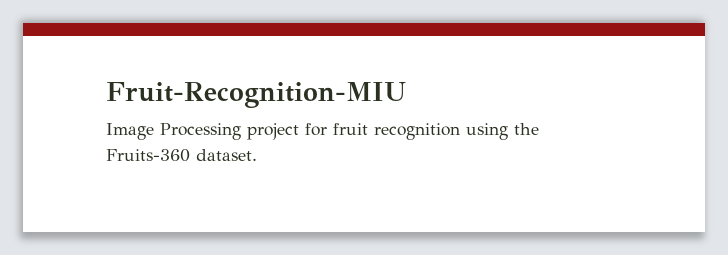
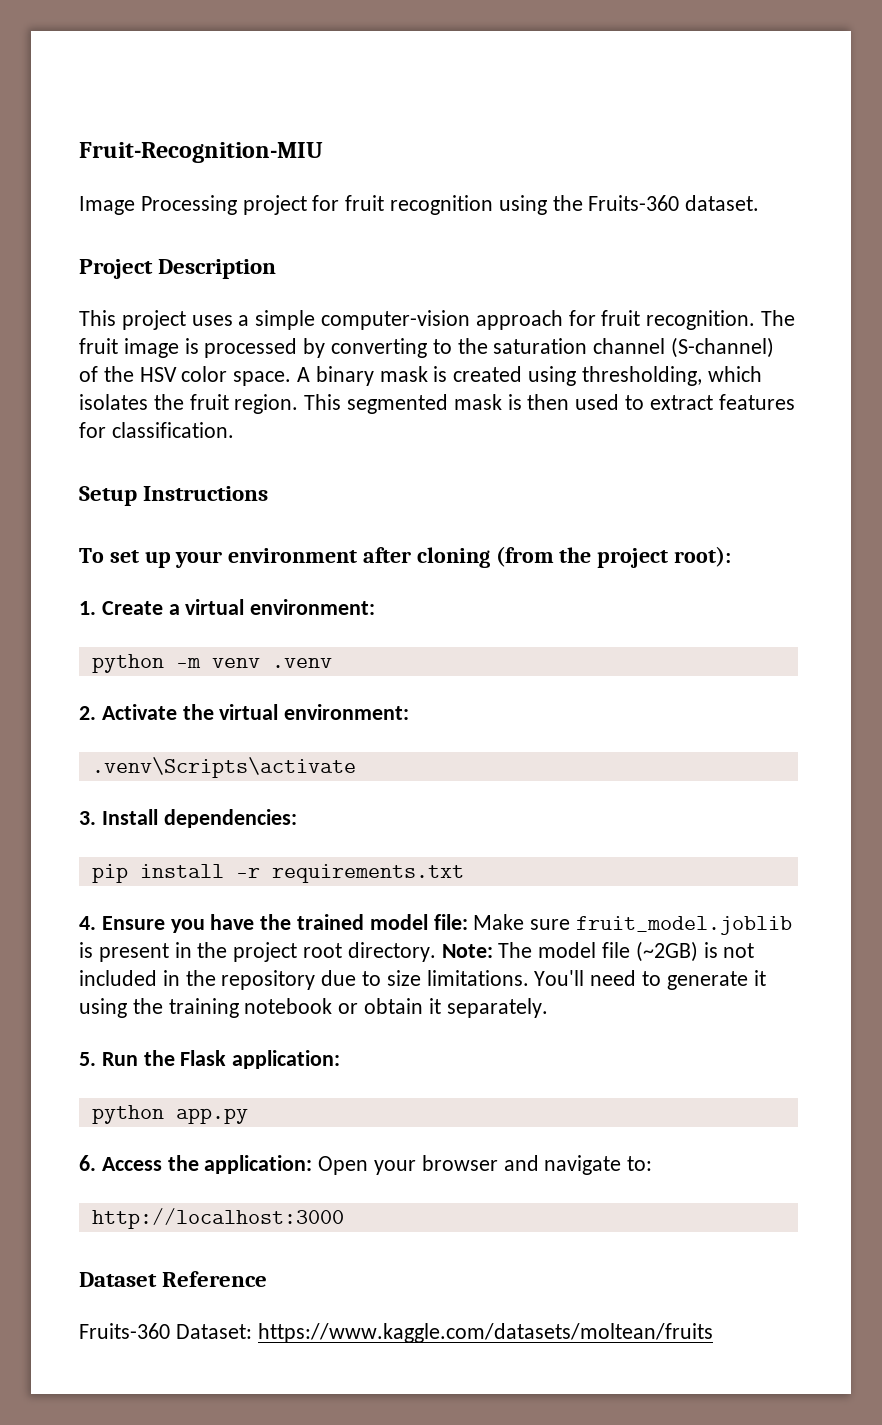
(257, 155) none -> [79,259,277,279] [79,310,796,330] [79,337,775,358] [79,366,762,386] [79,394,795,414] [79,422,234,438] [79,486,269,506] [79,546,732,568] [79,599,376,615] [91,654,332,673] [79,704,410,720] [91,757,356,778] [79,809,297,828] [91,864,464,883] [79,914,793,935] [79,941,755,962] [79,970,766,990] [79,998,548,1018] [79,1050,341,1069] [91,1105,248,1124] [79,1155,653,1175] [91,1208,344,1229] [79,1271,268,1287] [79,1323,713,1343] // Project Description // This project uses a simple computer-vision approach for fruit recognition. The fruit image is processed by converting to the saturation channel (S-channel) of the HSV color space. A binary mask is created using thresholding, which isolates the fruit region. This segmented mask is then used to extract features for classification. // Setup Instructions // To set up your environment after cloning (from the project root): // 1. Create a virtual environment: // python -m venv .venv // 2. Activate the virtual environment: // .venv\Scripts\activate // 3. Install dependencies: // pip install -r requirements.txt // 4. Ensure you have the trained model file: Make sure fruit_model.joblib is present in the project root directory. Note: The model file (~2GB) is not included in the repository due to size limitations. You'll need to generate it using the training notebook or obtain it separately. // 5. Run the Flask application: // python app.py // 6. Access the application: Open your browser and navigate to: // http://localhost:3000 // Dataset Reference // Fruits-360 Dataset: https://www.kaggle.com/datasets/moltean/fruits

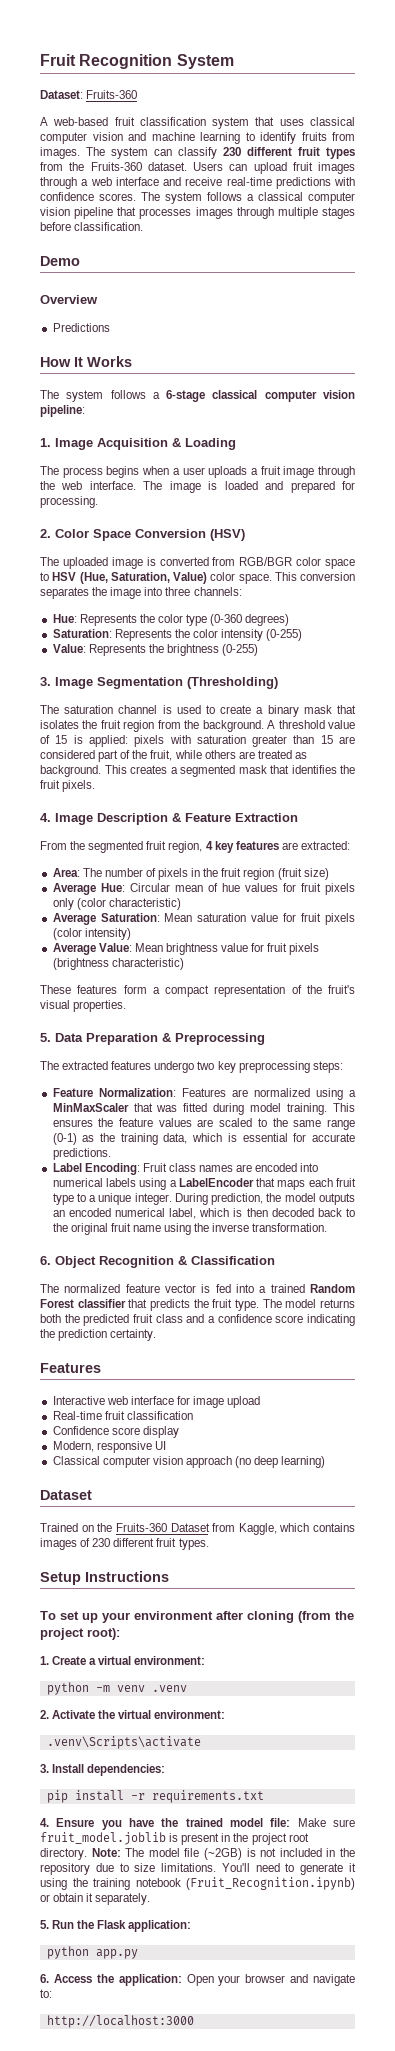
[79,142,323,163] [79,195,760,215] [79,259,277,279] [79,310,796,330] [79,337,775,358] [79,366,762,386] [79,394,795,414] [79,422,234,438] Fruit-Recognition-MIU // Image Processing project for fruit recognition using the Fruits-360 dataset. // Project Description // This project uses a simple computer-vision approach for fruit recognition. The fruit image is processed by converting to the saturation channel (S-channel) of the HSV color space. A binary mask is created using thresholding, which isolates the fruit region. This segmented mask is then used to extract features for classification. -> [40,54,234,69] [40,90,138,99] [40,117,355,129] [40,132,355,144] [40,147,355,159] [40,162,355,174] [40,177,355,189] [40,192,355,204] [40,207,355,219] [40,222,144,231] [40,256,80,266] [40,295,98,304] [52,323,110,332] [40,356,132,367] [40,390,355,402] [40,405,85,417] [40,438,236,450] [40,466,355,478] [40,481,356,493] [40,496,98,508] [40,529,245,541] [40,557,355,569] [40,572,355,584] [40,587,242,599] [52,614,290,626] [52,629,303,641] [52,644,259,656] [40,677,278,689] [40,705,356,717] [40,720,356,732] [40,735,356,747] [40,750,307,762] [40,765,355,777] [40,780,96,792] [40,813,298,825] [40,841,350,853] [52,868,329,880] [52,883,356,895] [52,898,181,910] [52,913,355,925] [52,928,131,940] [52,943,320,955] [52,958,184,970] [40,985,355,997] [40,1000,127,1012] [40,1033,265,1045] [40,1061,343,1073] [52,1088,356,1100] [52,1103,355,1115] [52,1118,355,1130] [52,1133,355,1145] [52,1148,111,1160] [52,1163,319,1175] [52,1178,356,1190] [52,1193,355,1205] [52,1208,355,1219] [52,1223,328,1235] [40,1256,275,1268] [40,1284,355,1293] [40,1299,355,1311] [40,1314,355,1326] [40,1329,157,1341] [40,1363,101,1373] [52,1396,261,1408] [52,1411,193,1420] [52,1426,179,1438] [52,1441,166,1453] [52,1456,326,1468] [40,1490,92,1500] [40,1523,355,1535] [40,1538,209,1550] Fruit Recognition System // Dataset: Fruits-360 // A web-based fruit classification system that uses classical computer vision and machine learning to identify fruits from images. The system can classify 230 different fruit types from the Fruits-360 dataset. Users can upload fruit images through a web interface and receive real-time predictions with confidence scores. The system follows a classical computer vision pipeline that processes images through multiple stages before classification. // Demo // Overview // Predictions // How It Works // The system follows a 6-stage classical computer vision pipeline: // 1. Image Acquisition & Loading // The process begins when a user uploads a fruit image through the web interface. The image is loaded and prepared for processing. // 2. Color Space Conversion (HSV) // The uploaded image is converted from RGB/BGR color space to HSV (Hue, Saturation, Value) color space. This conversion separates the image into three channels: // Hue: Represents the color type (0-360 degrees) // Saturation: Represents the color intensity (0-255) // Value: Represents the brightness (0-255) // 3. Image Segmentation (Thresholding) // The saturation channel is used to create a binary mask that isolates the fruit region from the background. A threshold value of 15 is applied: pixels with saturation greater than 15 are considered part of the fruit, while others are treated as background. This creates a segmented mask that identifies the fruit pixels. // 4. Image Description & Feature Extraction // From the segmented fruit region, 4 key features are extracted: // Area: The number of pixels in the fruit region (fruit size) // Average Hue: Circular mean of hue values for fruit pixels only (color characteristic) // Average Saturation: Mean saturation value for fruit pixels (color intensity) // Average Value: Mean brightness value for fruit pixels (brightness characteristic) // These features form a compact representation of the fruit's visual properties. // 5. Data Preparation & Preprocessing // The extracted features undergo two key preprocessing steps: // Feature Normalization: Features are normalized using a MinMaxScaler that was fitted during model training. This ensures the feature values are scaled to the same range (0-1) as the training data, which is essential for accurate predictions. // Label Encoding: Fruit class names are encoded into numerical labels using a LabelEncoder that maps each fruit type to a unique integer. During prediction, the model outputs an encoded numerical label, which is then decoded back to the original fruit name using the inverse transformation. // 6. Object Recognition & Classification // The normalized feature vector is fed into a trained Random Forest classifier that predicts the fruit type. The model returns both the predicted fruit class and a confidence score indicating the prediction certainty. // Features // Interactive web interface for image upload // Real-time fruit classification // Confidence score display // Modern, responsive UI // Classical computer vision approach (no deep learning) // Dataset // Trained on the Fruits-360 Dataset from Kaggle, which contains images of 230 different fruit types.
(333, 1006) none -> [186,1877,355,1890] (Fruit_Recognition.ipynb)
[79,1271,268,1287] [79,1323,713,1343] // Dataset Reference // Fruits-360 Dataset: https://www.kaggle.com/datasets/moltean/fruits -> (194, 2021) none

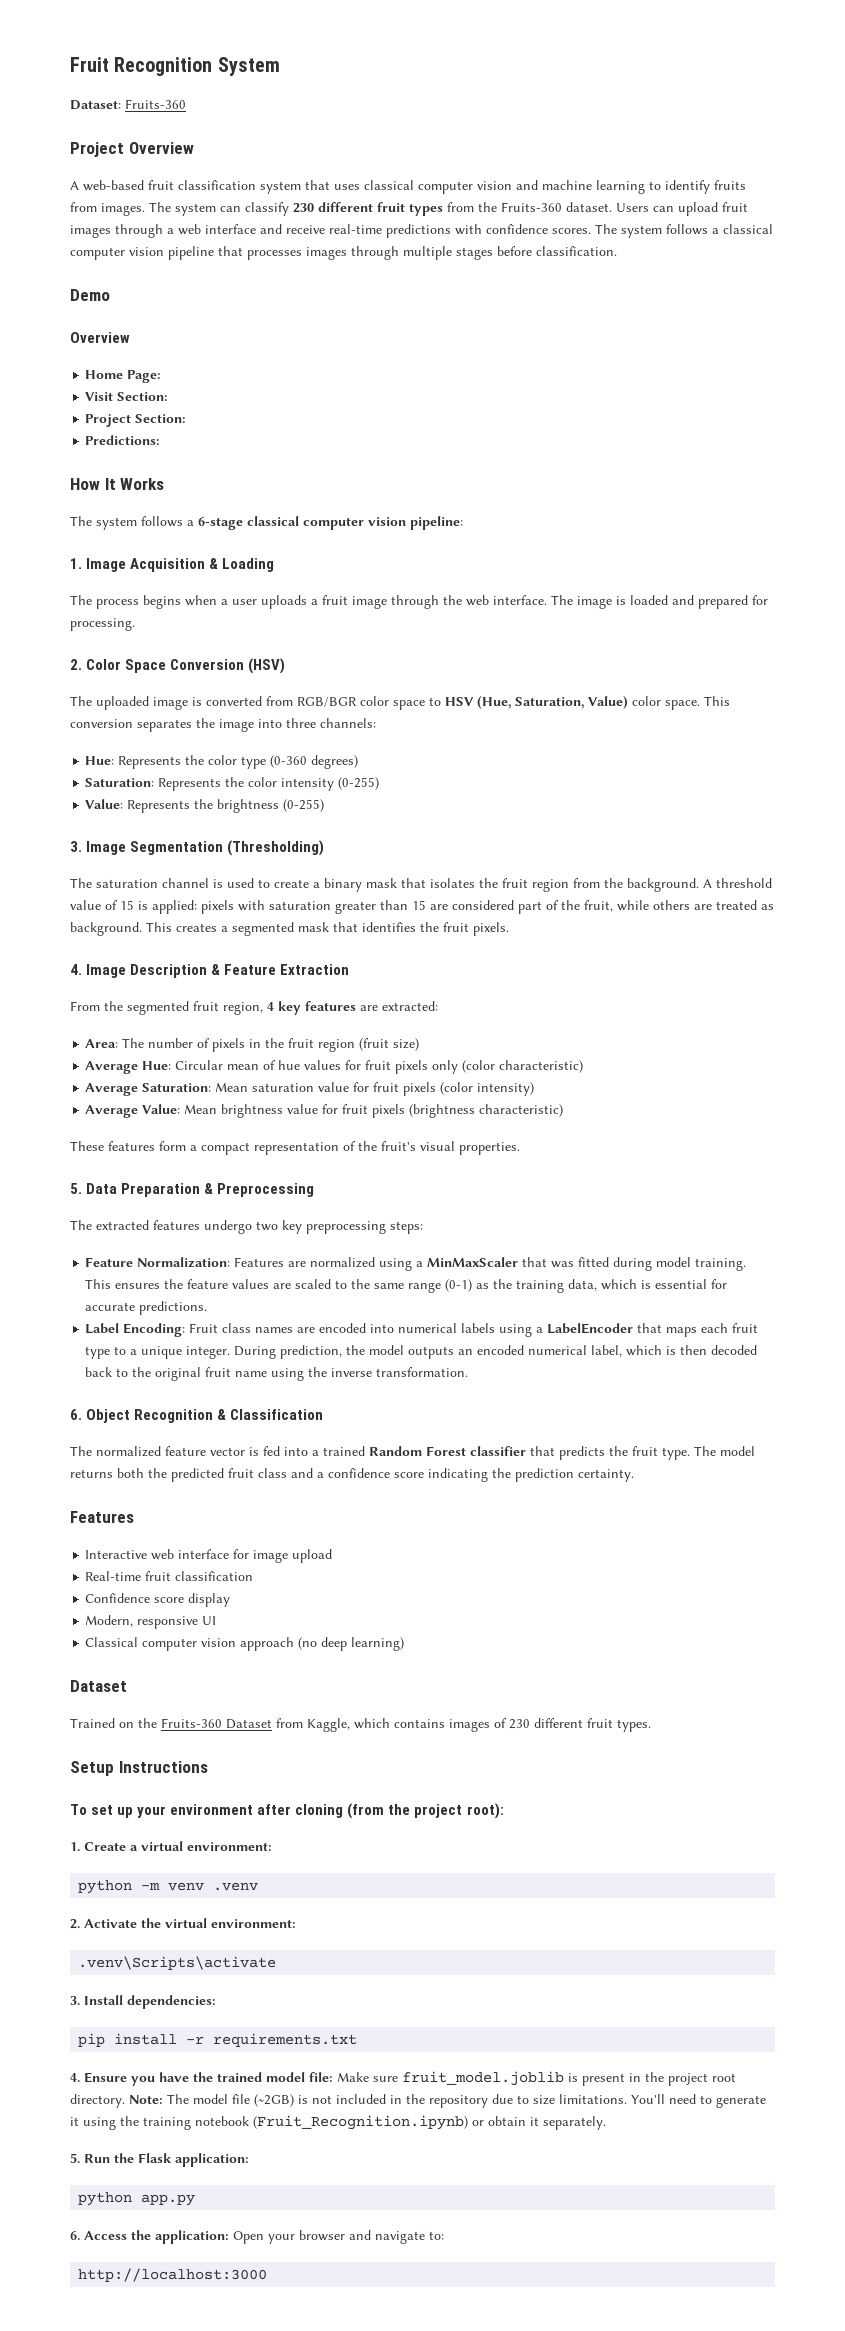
(138, 94) none -> [70,142,194,157] // Project Overview
[52,323,110,332] Predictions -> [85,370,162,383] [85,392,169,401] [85,414,187,427] [85,435,161,445] Home Page: // Visit Section: // Project Section: // Predictions:

